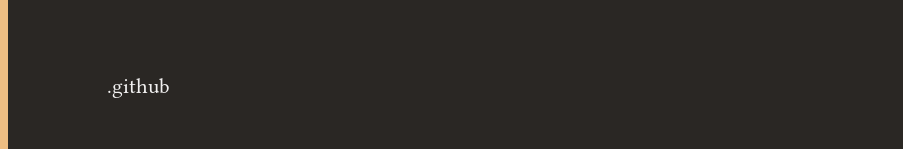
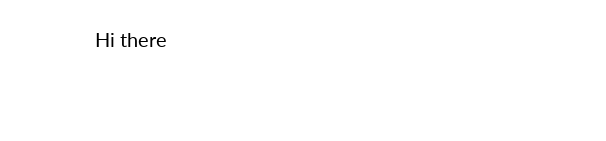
[107,78,170,98] .github -> [95,33,168,47] Hi there

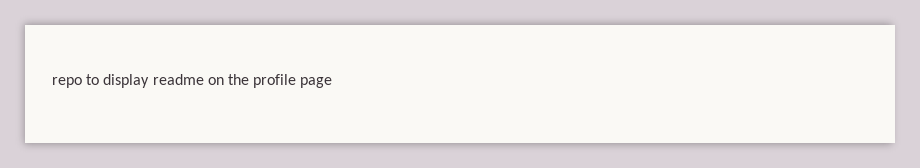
[95,33,168,47] Hi there -> [52,74,333,88] repo to display readme on the profile page

